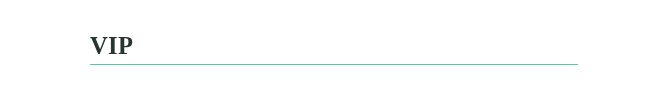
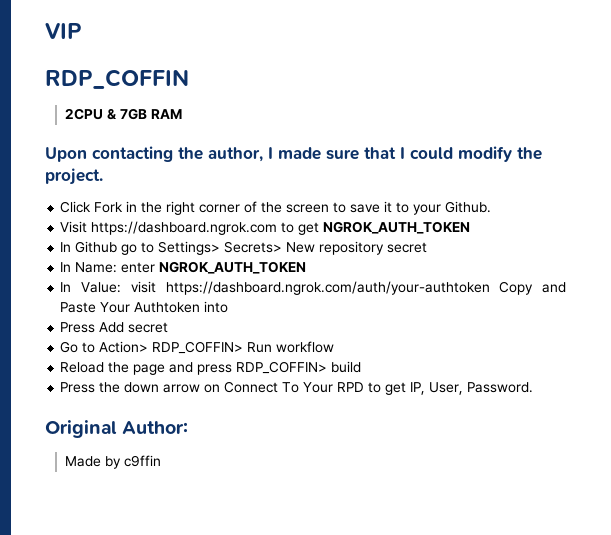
(133, 45) none -> [45,69,189,89] [65,108,183,120] [45,146,542,162] [45,168,103,185] [60,201,492,215] [60,221,471,235] [60,241,428,255] [60,261,307,274] [60,281,566,295] [60,301,229,313] [60,322,169,333] [60,341,335,354] [60,361,362,375] [60,381,534,395] [45,420,189,438] [65,455,162,469] // RDP_COFFIN // 2CPU & 7GB RAM // Upon contacting the author, I made sure that I could modify the project. // Click Fork in the right corner of the screen to save it to your Github. // Visit https://dashboard.ngrok.com to get NGROK_AUTH_TOKEN // In Github go to Settings> Secrets> New repository secret // In Name: enter NGROK_AUTH_TOKEN // In Value: visit https://dashboard.ngrok.com/auth/your-authtoken Copy and Paste Your Authtoken into // Press Add secret // Go to Action> RDP_COFFIN> Run workflow // Reload the page and press RDP_COFFIN> build // Press the down arrow on Connect To Your RPD to get IP, User, Password. // Original Author: // Made by c9ffin

